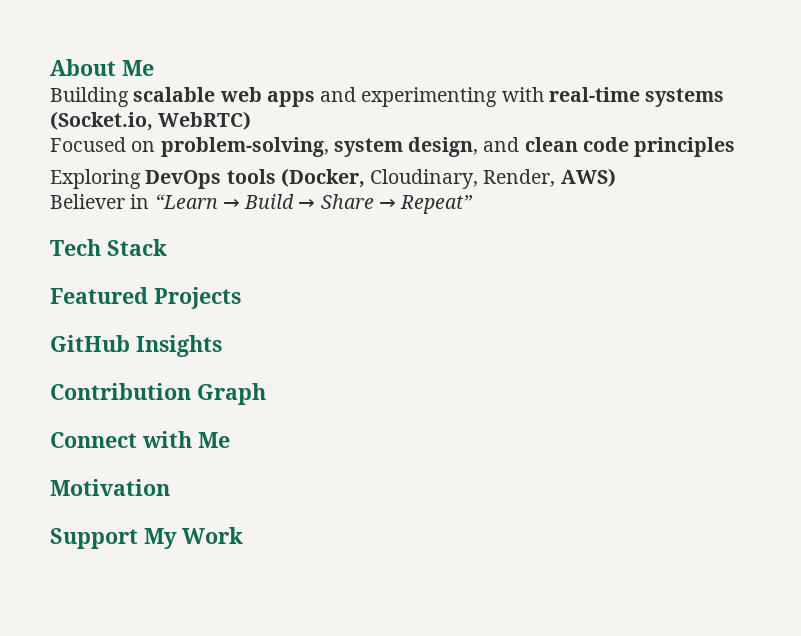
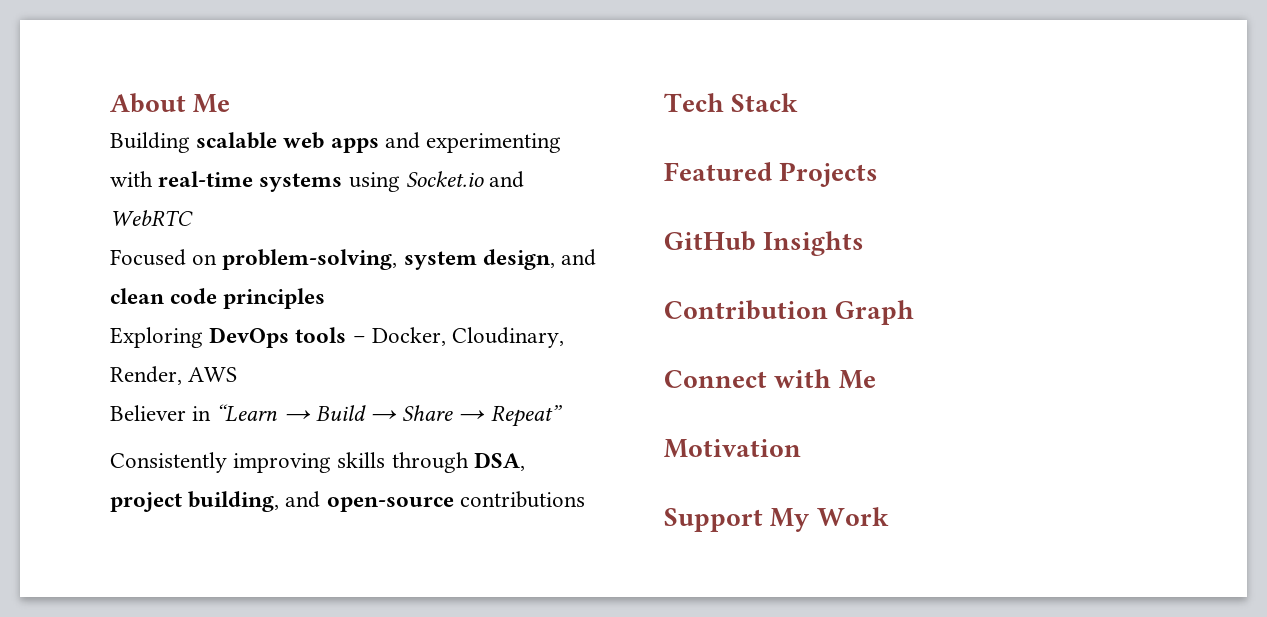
[50,111,252,131] (Socket.io, WebRTC) -> [348,171,525,192] [110,210,193,226] using Socket.io and WebRTC
[280,168,365,188] (Docker, -> [352,327,446,346] – Docker,
[560,168,616,187] AWS) -> [188,367,238,382] AWS
(474, 204) none -> [110,452,525,473] [110,491,585,512] // Consistently improving skills through DSA, project building, and open-source contributions

